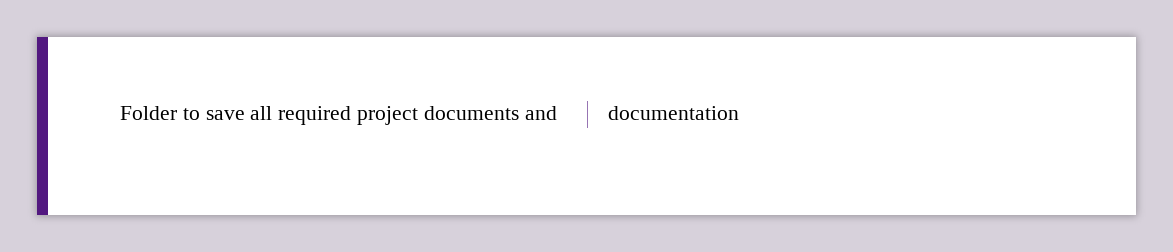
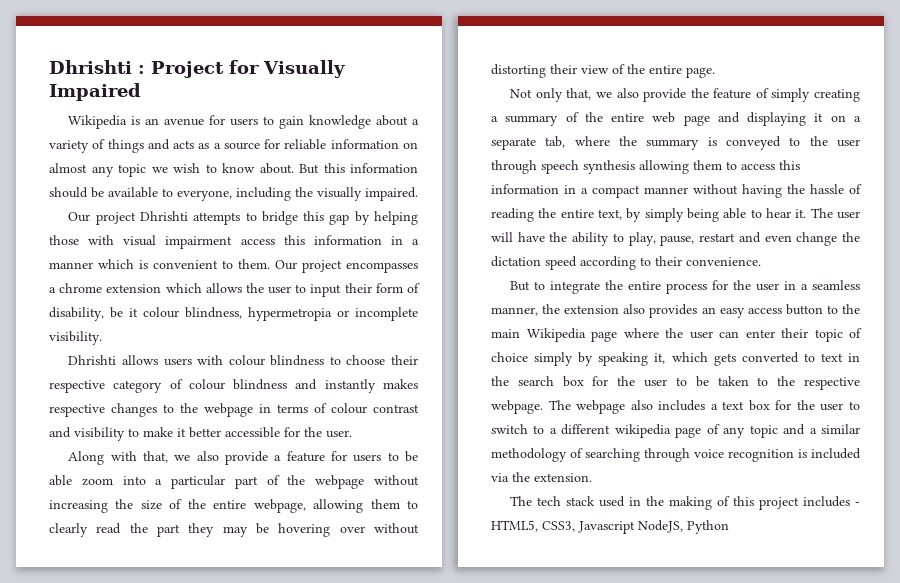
[120,106,739,125] Folder to save all required project documents and documentation -> [49,60,345,78] [49,83,141,101] [68,115,420,129] [49,139,418,153] [49,163,418,177] [49,187,418,201] [68,211,419,225] [49,235,419,249] [49,259,418,273] [49,283,421,297] [49,307,418,321] [49,331,102,345] [68,355,418,366] [49,379,418,393] [49,403,419,417] [49,427,352,441] [68,451,419,465] [49,475,419,489] [49,499,419,513] [49,523,419,537] [491,64,715,78] [510,88,860,102] [491,112,861,126] [491,136,860,150] [491,160,800,174] [491,184,862,198] [491,208,860,222] [491,232,860,246] [491,256,761,270] [510,280,861,294] [491,304,860,318] [491,328,862,342] [491,352,860,366] [491,376,860,390] [491,400,860,414] [491,424,860,438] [491,448,861,462] [491,472,592,482] [510,496,861,510] [491,520,729,534] Dhrishti : Project for Visually Impaired // Wikipedia is an avenue for users to gain knowledge about a variety of things and acts as a source for reliable information on almost any topic we wish to know about. But this information should be available to everyone, including the visually impaired. // Our project Dhrishti attempts to bridge this gap by helping those with visual impairment access this information in a manner which is convenient to them. Our project encompasses a chrome extension which allows the user to input their form of disability, be it colour blindness, hypermetropia or incomplete visibility. // Dhrishti allows users with colour blindness to choose their respective category of colour blindness and instantly makes respective changes to the webpage in terms of colour contrast and visibility to make it better accessible for the user. // Along with that, we also provide a feature for users to be able zoom into a particular part of the webpage without increasing the size of the entire webpage, allowing them to clearly read the part they may be hovering over without distorting their view of the entire page. // Not only that, we also provide the feature of simply creating a summary of the entire web page and displaying it on a separate tab, where the summary is conveyed to the user through speech synthesis allowing them to access this information in a compact manner without having the hassle of reading the entire text, by simply being able to hear it. The user will have the ability to play, pause, restart and even change the dictation speed according to their convenience. // But to integrate the entire process for the user in a seamless manner, the extension also provides an easy access button to the main Wikipedia page where the user can enter their topic of choice simply by speaking it, which gets converted to text in the search box for the user to be taken to the respective webpage. The webpage also includes a text box for the user to switch to a different wikipedia page of any topic and a similar methodology of searching through voice recognition is included via the extension. // The tech stack used in the making of this project includes - HTML5, CSS3, Javascript NodeJS, Python

